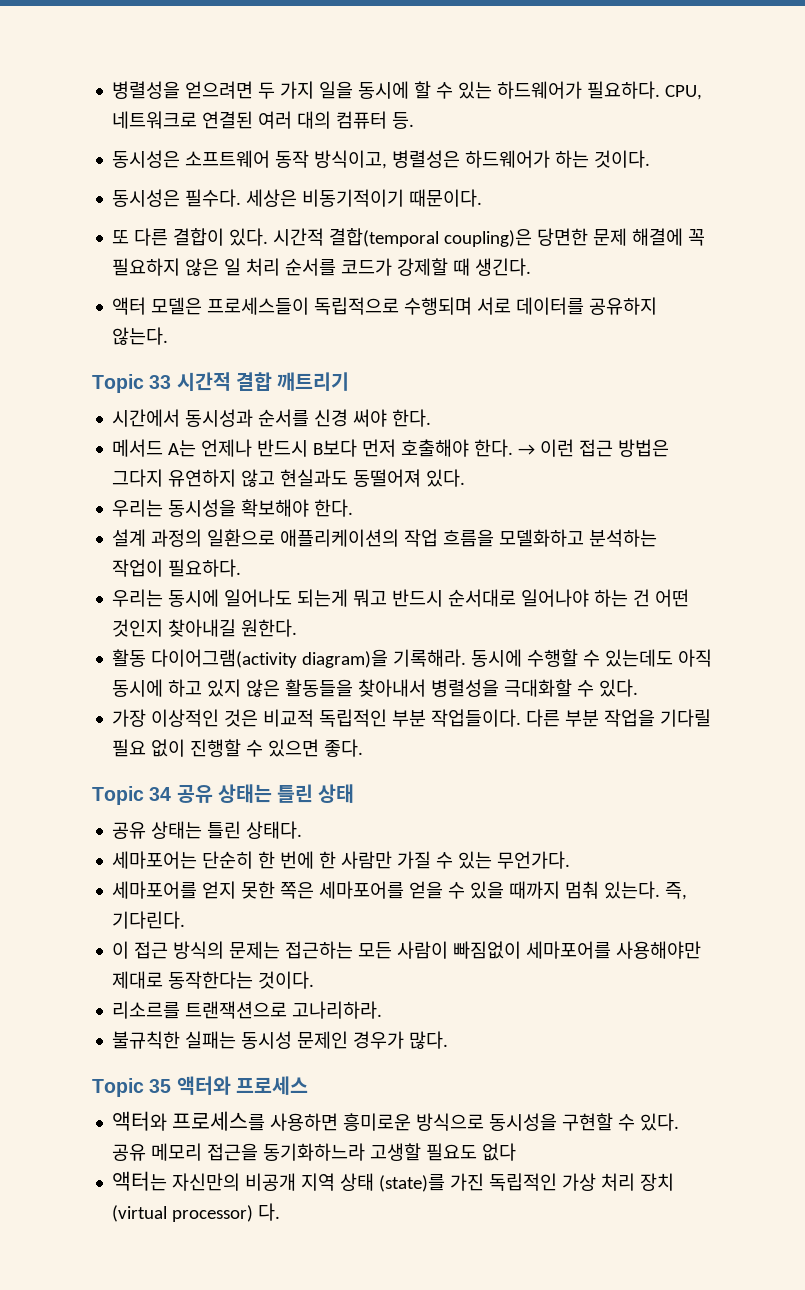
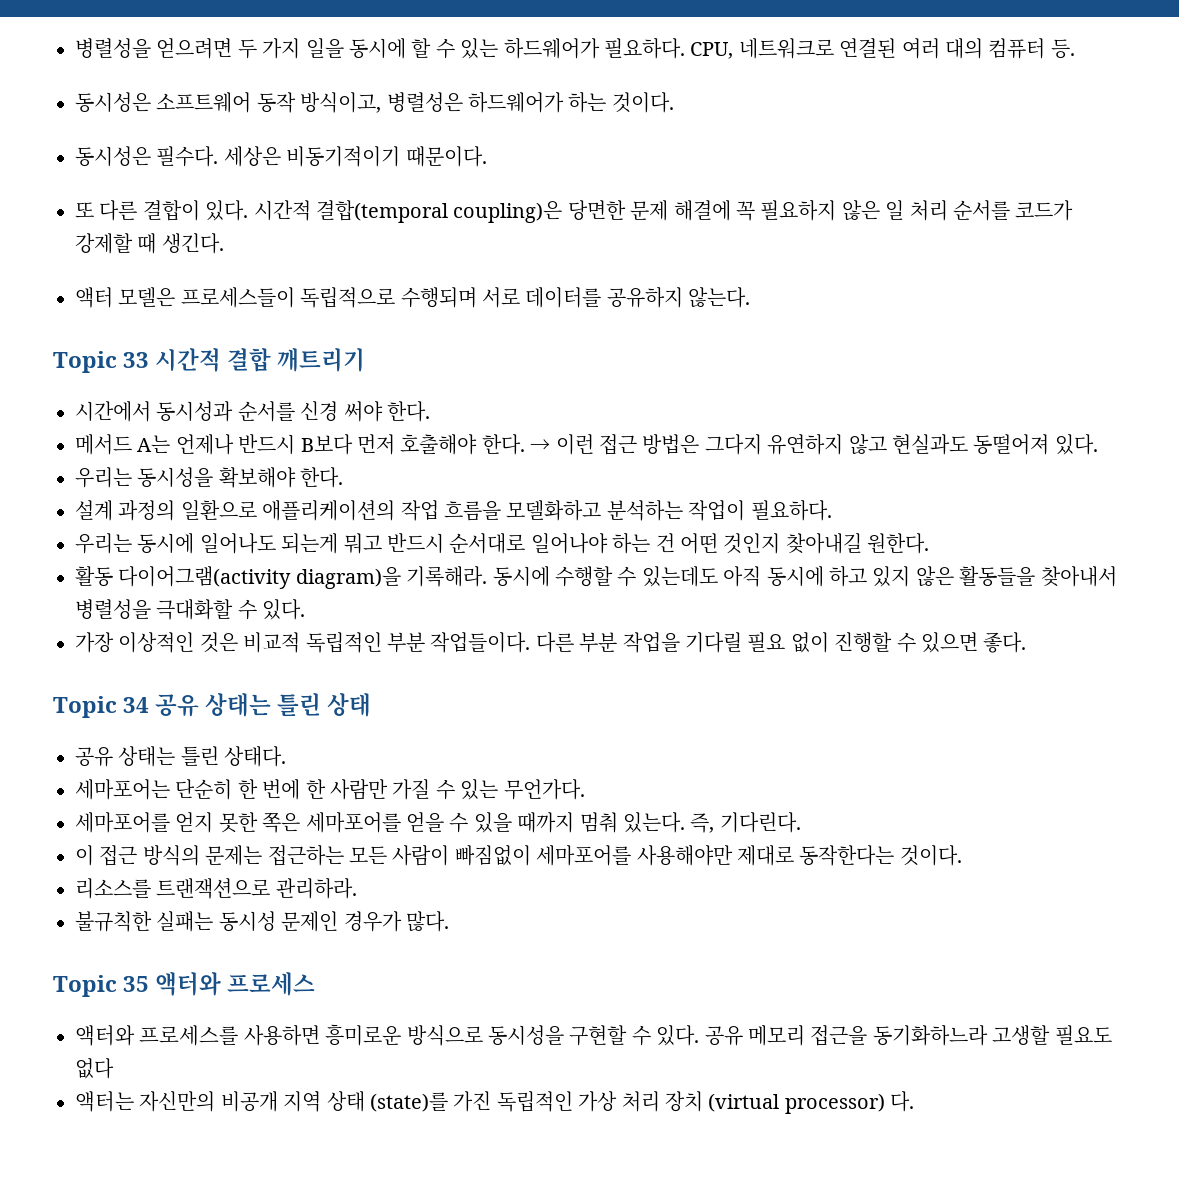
[112,1001,383,1019] 리소르를 트랜잭션으로 고나리하라. -> [75,878,357,899] 리소스를 트랜잭션으로 관리하라.

